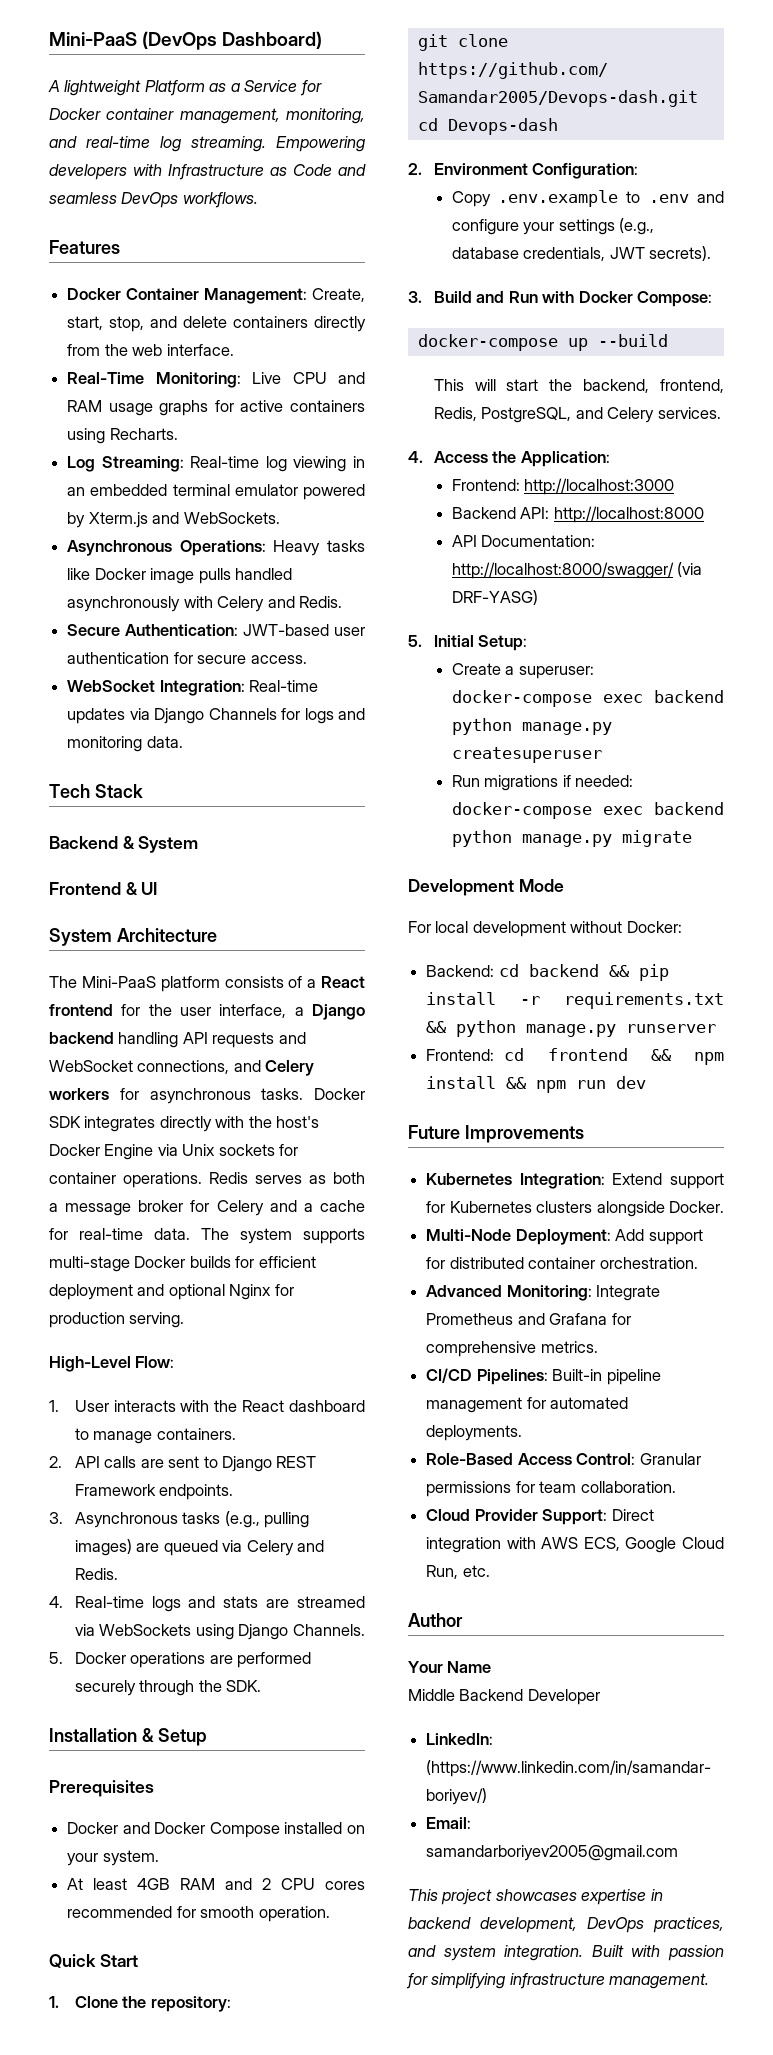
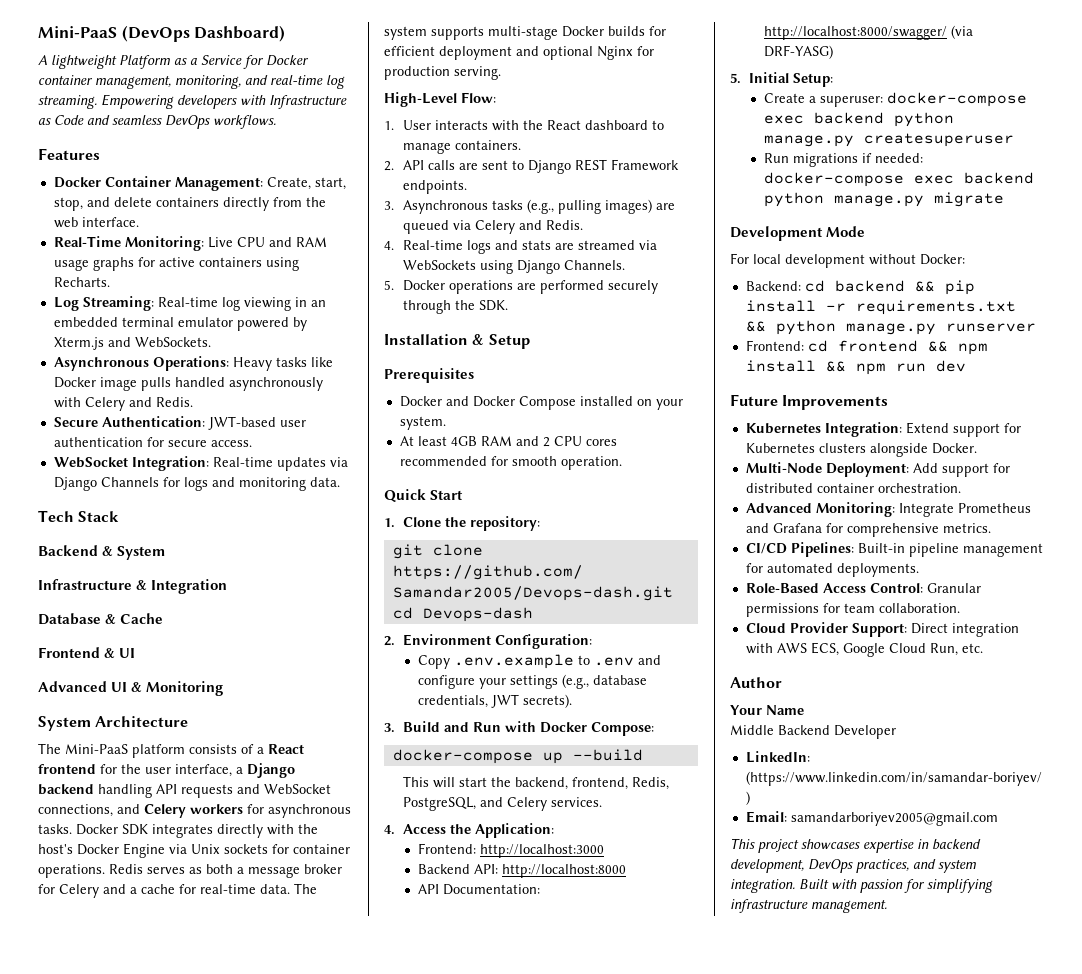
(199, 844) none -> [38,579,228,594] [38,613,164,625] // Infrastructure & Integration // Database & Cache
(158, 888) none -> [38,681,224,696] // Advanced UI & Monitoring

